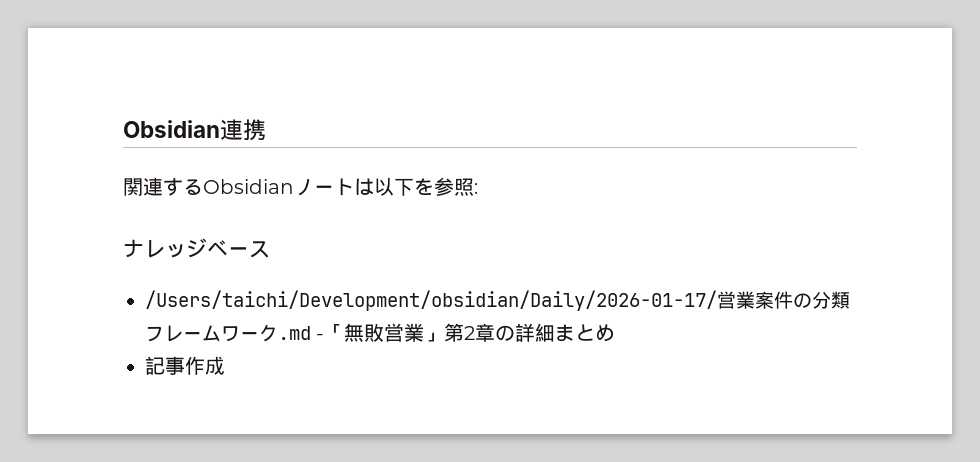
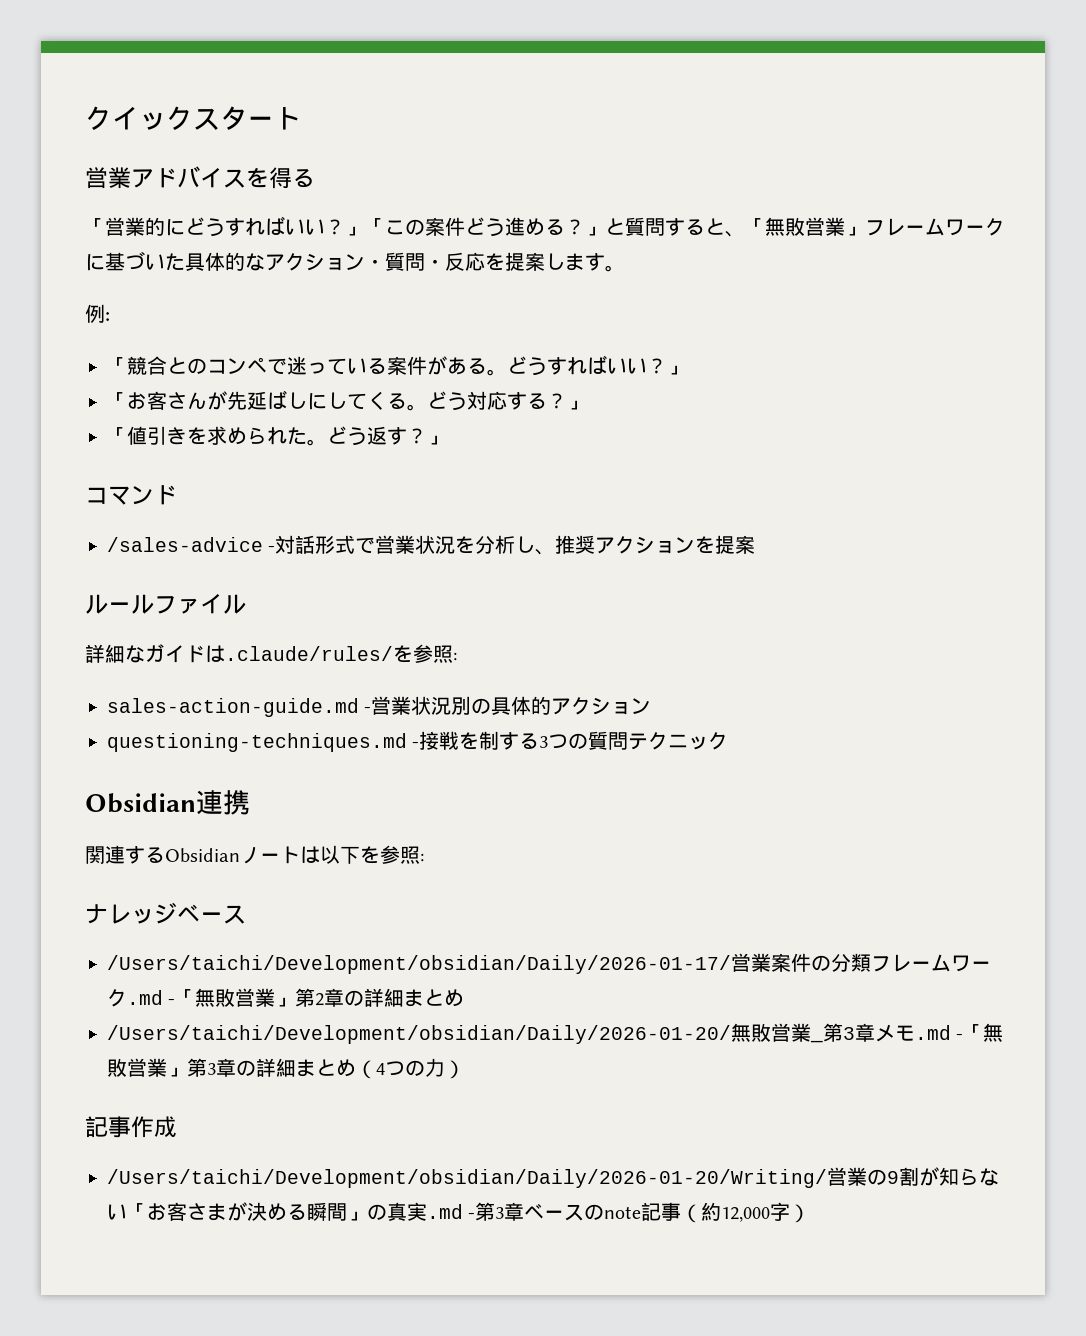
(123, 129) none -> [85,106,301,130] [85,166,315,189] [85,216,1005,237] [85,251,625,272] [85,304,110,323] [107,355,687,376] [107,390,587,411] [107,426,447,446] [85,485,177,505] [107,535,756,555] [85,594,246,614] [85,644,457,663] [107,696,652,717] [107,731,729,752] クイックスタート // 営業アドバイスを得る // 「営業的にどうすればいい？」「この案件どう進める？」と質問すると、「無敗営業」フレームワークに基づいた具体的なアクション・質問・反応を提案します。 // 例: // 「競合とのコンペで迷っている案件がある。どうすればいい？」 // 「お客さんが先延ばしにしてくる。どう対応する？」 // 「値引きを求められた。どう返す？」 // コマンド // /sales-advice -対話形式で営業状況を分析し、推奨アクションを提案 // ルールファイル // 詳細なガイドは.claude/rules/を参照: // sales-action-guide.md -営業状況別の具体的アクション // questioning-techniques.md -接戦を制する3つの質問テクニック //
[145,356,225,375] 記事作成 -> [107,1023,1004,1044] [107,1058,465,1079] [85,1116,177,1138] [107,1167,999,1188] [107,1202,811,1223] /Users/taichi/Development/obsidian/Daily/2026-01-20/無敗営業_第3章メモ.md -「無敗営業」第3章の詳細まとめ（4つの力） // 記事作成 // /Users/taichi/Development/obsidian/Daily/2026-01-20/Writing/営業の9割が知らない「お客さまが決める瞬間」の真実.md -第3章ベースのnote記事（約12,000字）

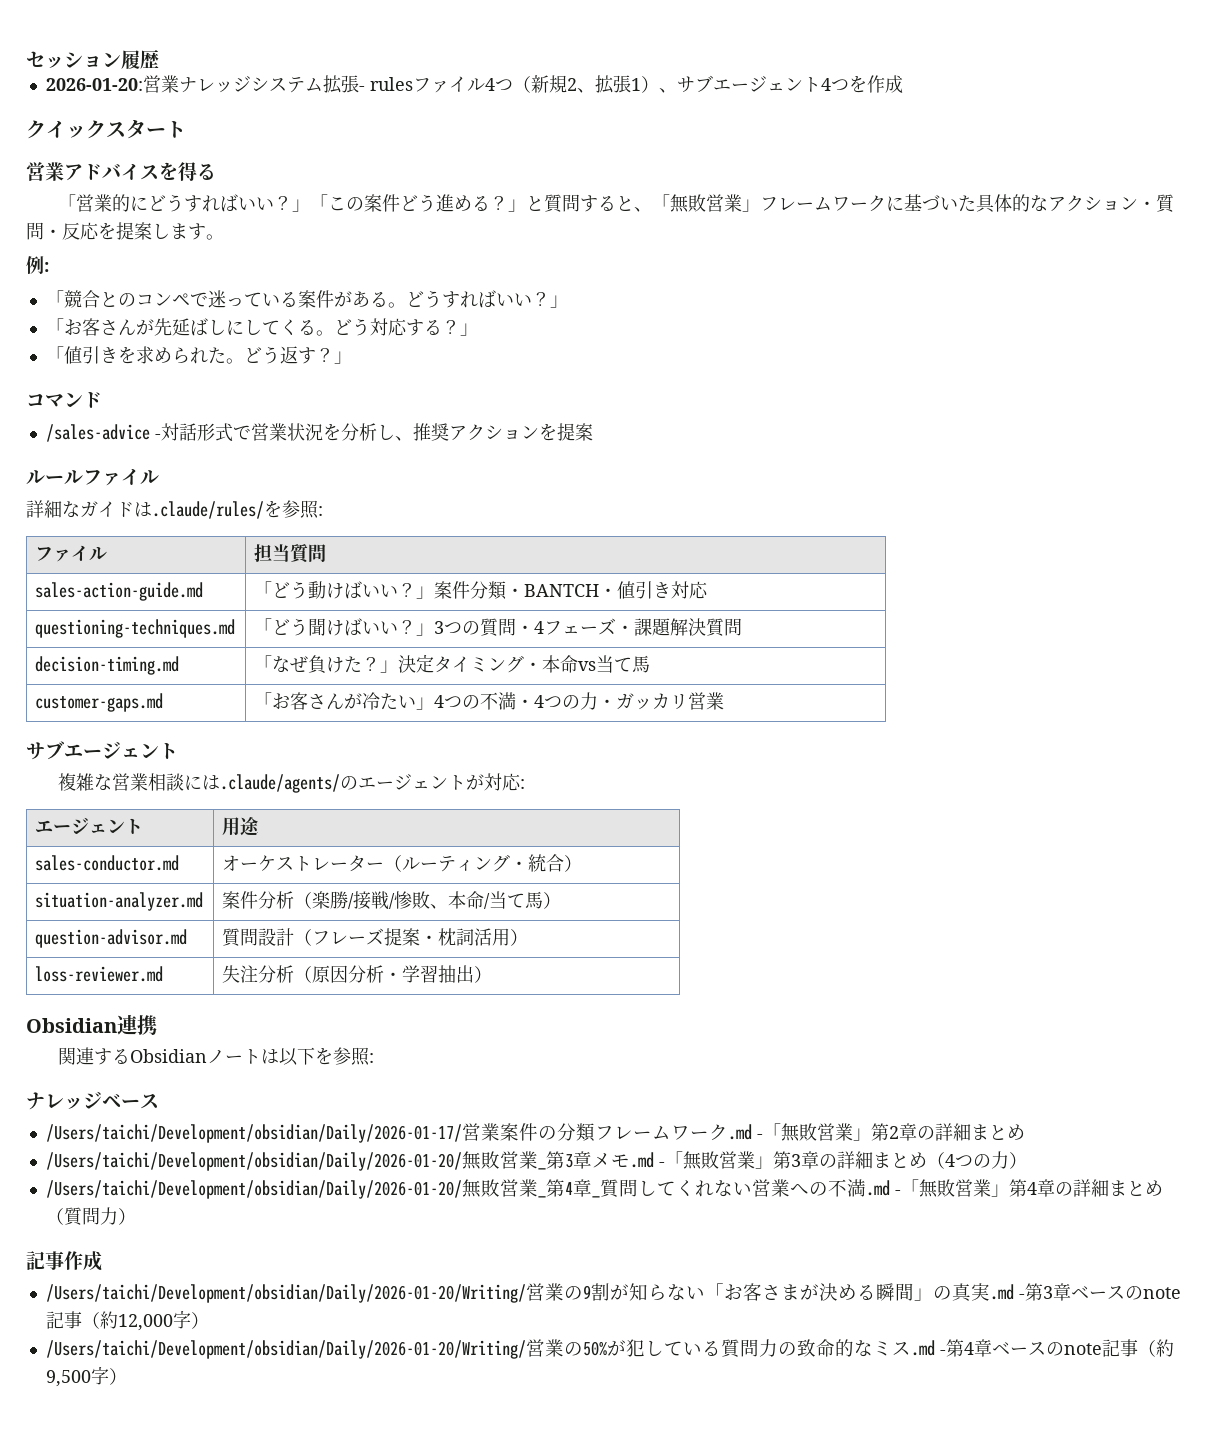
(85, 118) none -> [26,49,159,69] [45,75,903,94] セッション履歴 // 2026-01-20:営業ナレッジシステム拡張- rulesファイル4つ（新規2、拡張1）、サブエージェント4つを作成 //
[107,696,652,717] [107,731,729,752] // sales-action-guide.md -営業状況別の具体的アクション // questioning-techniques.md -接戦を制する3つの質問テクニック -> [35,545,108,562] [254,544,327,564] [35,582,204,601] [254,581,709,600] [35,619,236,638] [254,618,743,637] [35,656,180,675] [254,654,651,674] [35,693,164,712] [254,692,725,710] [26,741,178,760] [57,773,525,793] [35,817,144,834] [222,817,260,836] [35,855,180,871] [222,854,583,872] [35,892,204,911] [222,891,562,910] [35,929,188,948] [222,928,529,947] [35,966,164,982] [222,965,493,983] // ファイル | 担当質問 // sales-action-guide.md | 「どう動けばいい？」案件分類・BANTCH・値引き対応 // questioning-techniques.md | 「どう聞けばいい？」3つの質問・4フェーズ・課題解決質問 // decision-timing.md | 「なぜ負けた？」決定タイミング・本命vs当て馬 // customer-gaps.md | 「お客さんが冷たい」4つの不満・4つの力・ガッカリ営業 // サブエージェント // 複雑な営業相談には.claude/agents/のエージェントが対応: // エージェント | 用途 // sales-conductor.md | オーケストレーター（ルーティング・統合） // situation-analyzer.md | 案件分析（楽勝/接戦/惨敗、本命/当て馬） // question-advisor.md | 質問設計（フレーズ提案・枕詞活用） // loss-reviewer.md | 失注分析（原因分析・学習抽出）
(465, 1069) none -> [45,1179,1163,1199] [45,1207,136,1226] // /Users/taichi/Development/obsidian/Daily/2026-01-20/無敗営業_第4章_質問してくれない営業への不満.md -「無敗営業」第4章の詳細まとめ（質問力）
(811, 1213) none -> [45,1339,1174,1359] [45,1366,127,1387] // /Users/taichi/Development/obsidian/Daily/2026-01-20/Writing/営業の50%が犯している質問力の致命的なミス.md -第4章ベースのnote記事（約9,500字）

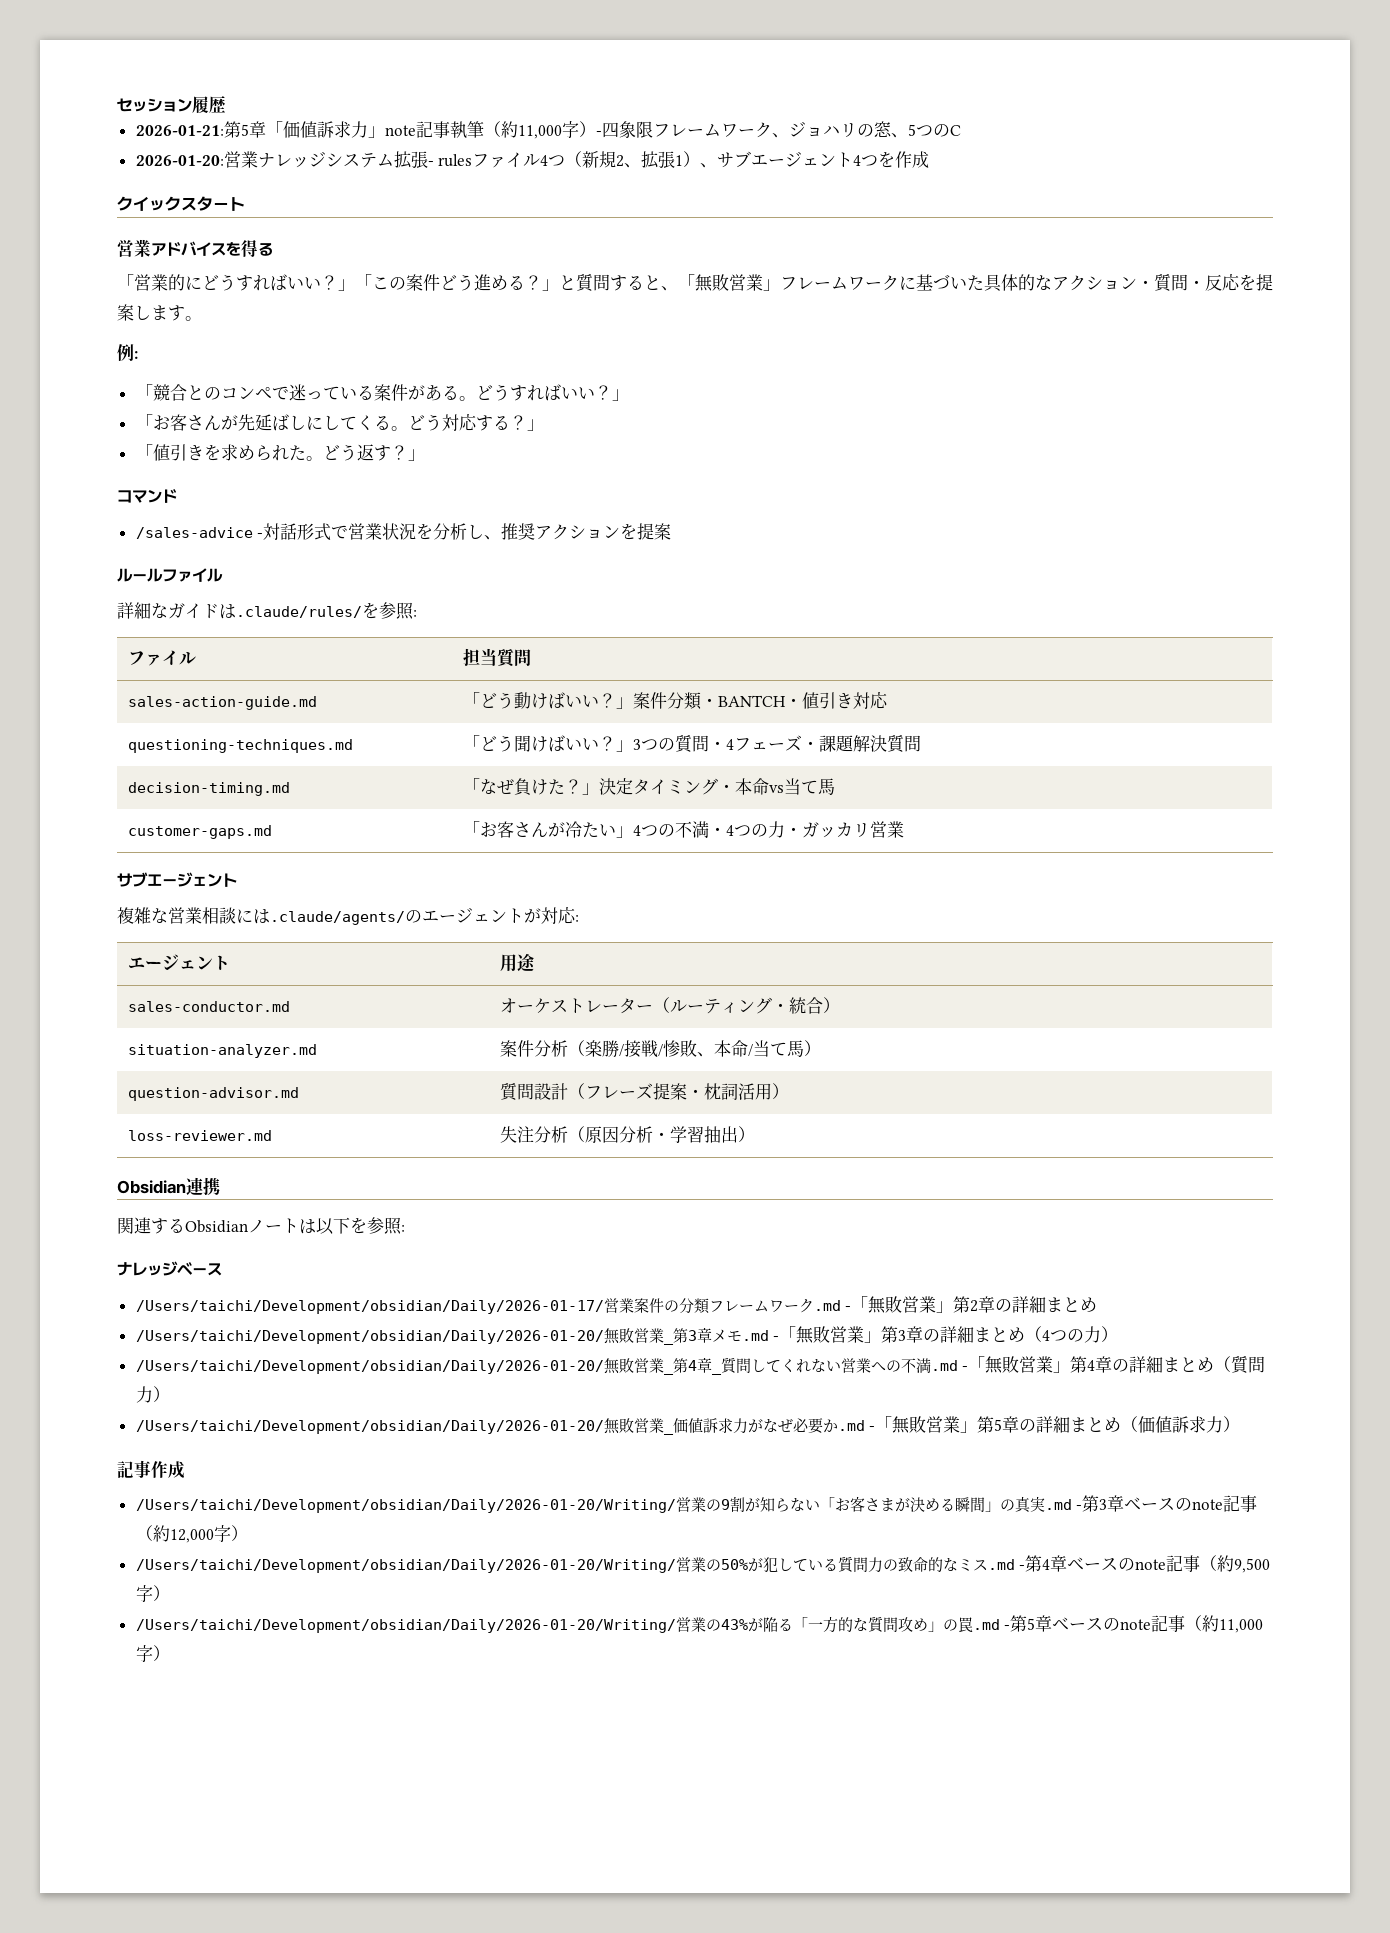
(159, 59) none -> [135,121,961,139] // 2026-01-21:第5章「価値訴求力」note記事執筆（約11,000字）-四象限フレームワーク、ジョハリの窓、5つのC
(136, 1216) none -> [135,1416,1241,1435] // /Users/taichi/Development/obsidian/Daily/2026-01-20/無敗営業_価値訴求力がなぜ必要か.md -「無敗営業」第5章の詳細まとめ（価値訴求力）
(127, 1376) none -> [135,1615,1264,1633] [135,1645,170,1662] // /Users/taichi/Development/obsidian/Daily/2026-01-20/Writing/営業の43%が陥る「一方的な質問攻め」の罠.md -第5章ベースのnote記事（約11,000字）

